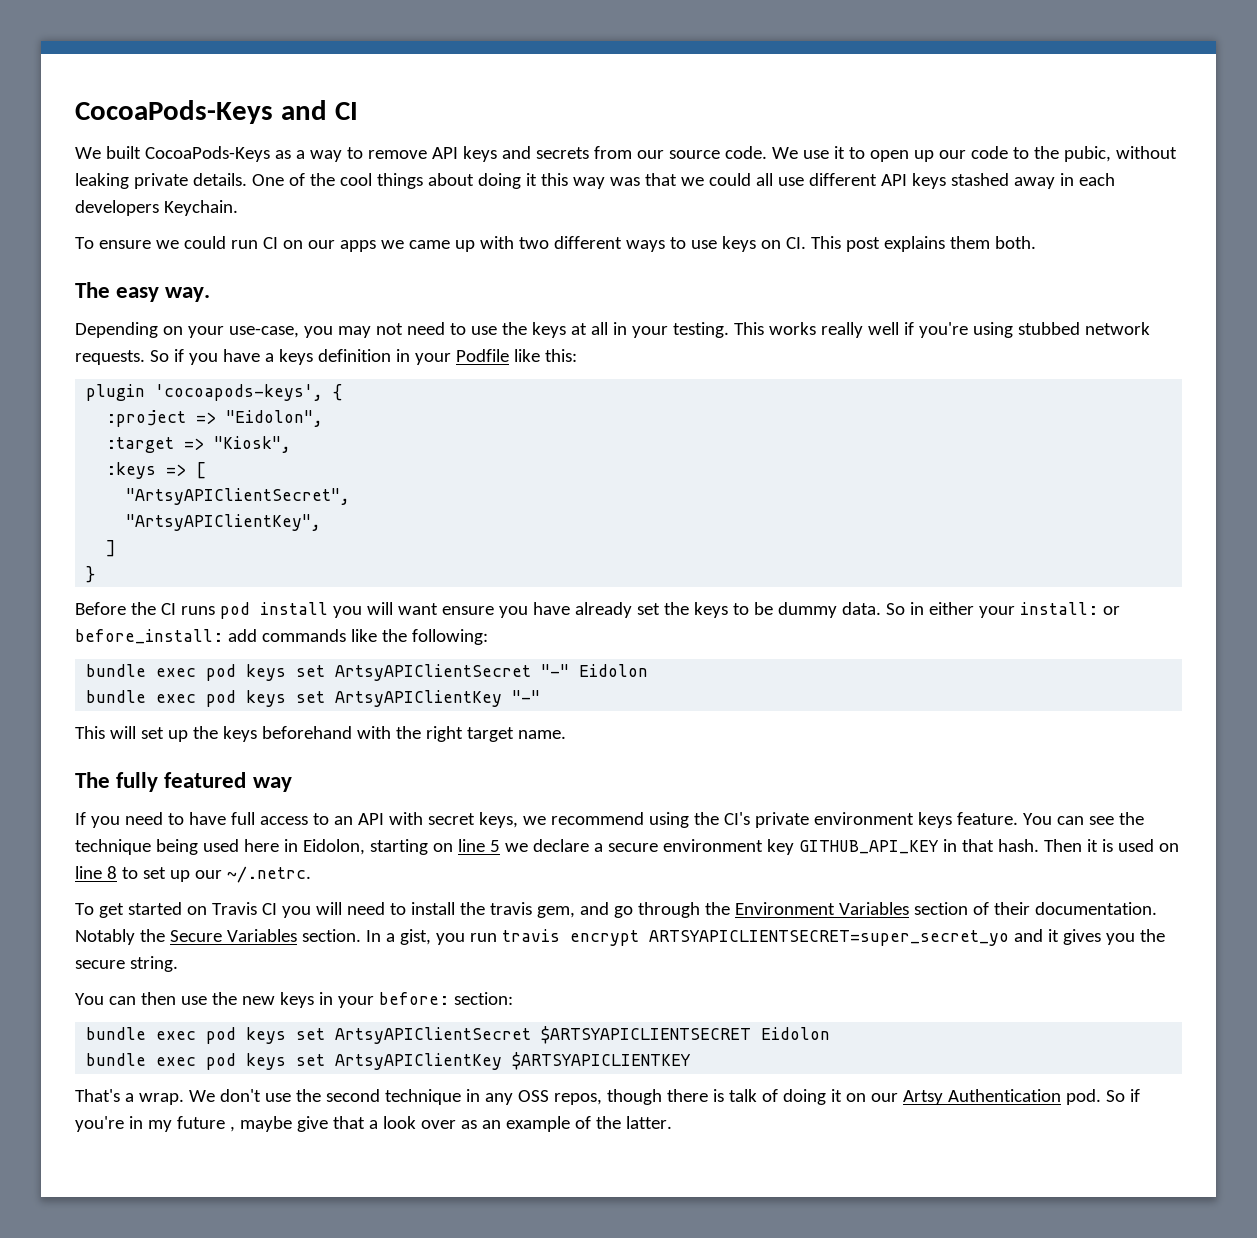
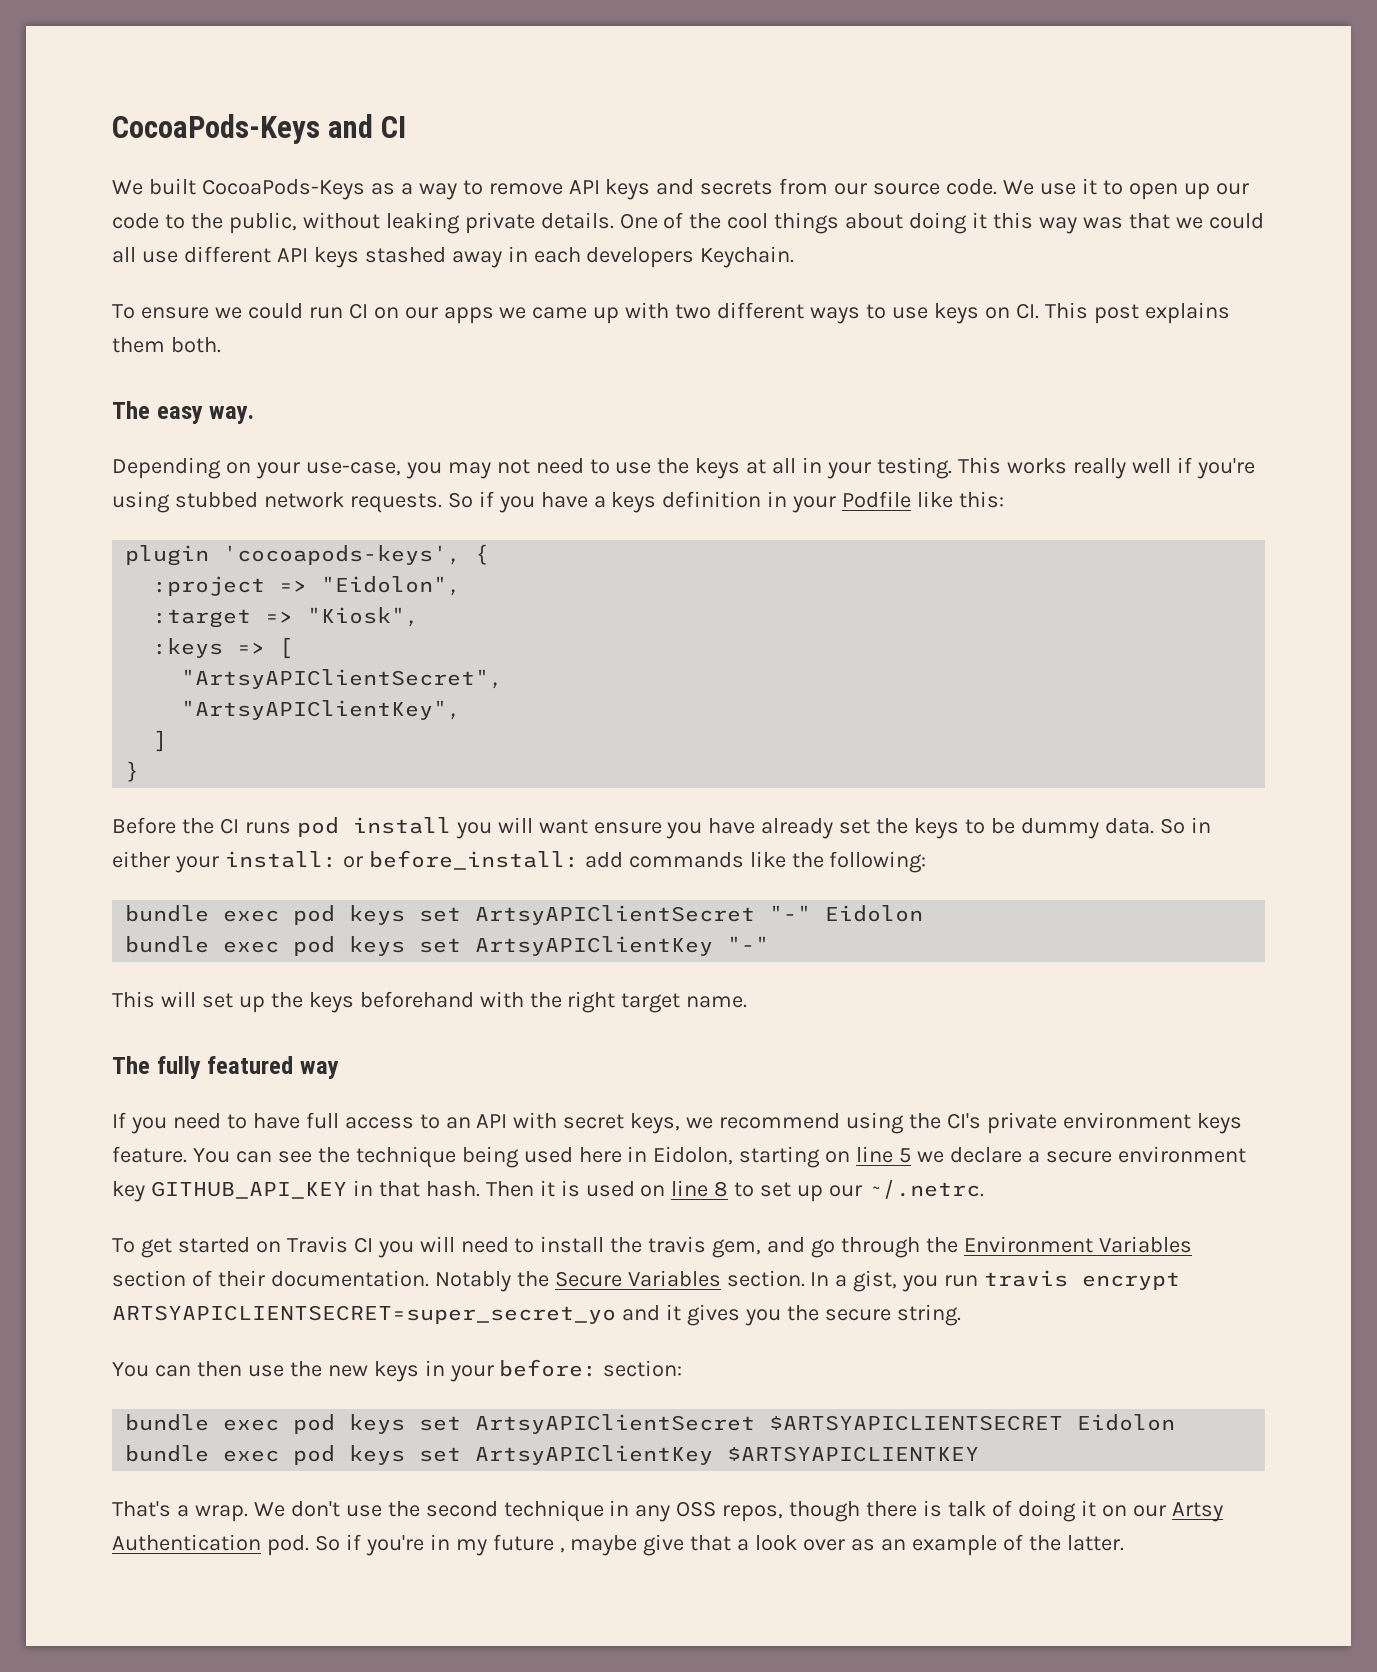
[1063,146,1111,162] pubic, -> [228,212,297,234] public,

